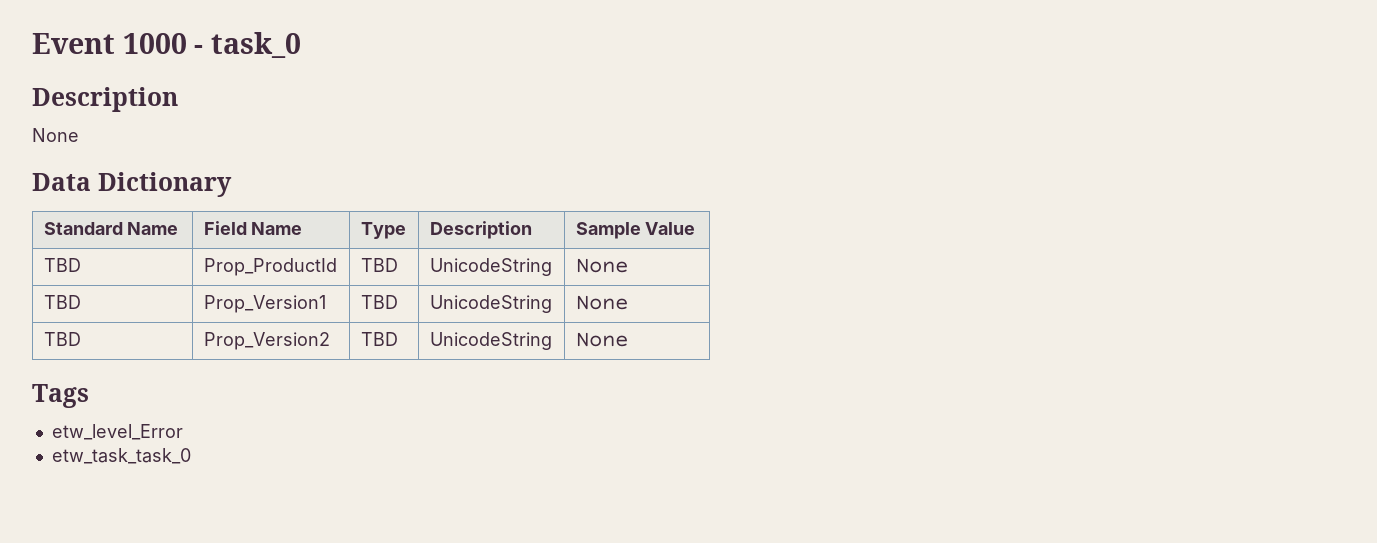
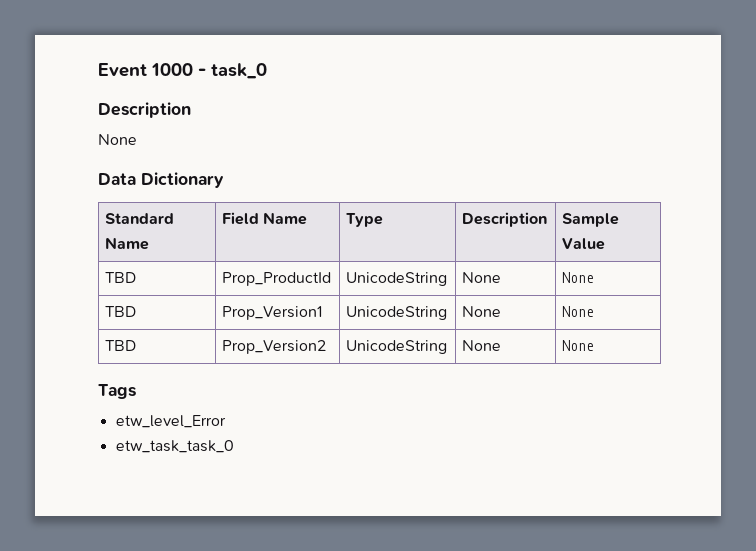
[360,258,398,272] [429,258,552,276] TBD | UnicodeString -> [346,272,448,286] [462,272,502,283] UnicodeString | None
[360,295,398,309] [429,295,552,313] TBD | UnicodeString -> [346,306,448,320] [462,306,502,317] UnicodeString | None
[360,332,398,346] [429,332,552,350] TBD | UnicodeString -> [346,340,448,354] [462,340,502,351] UnicodeString | None

